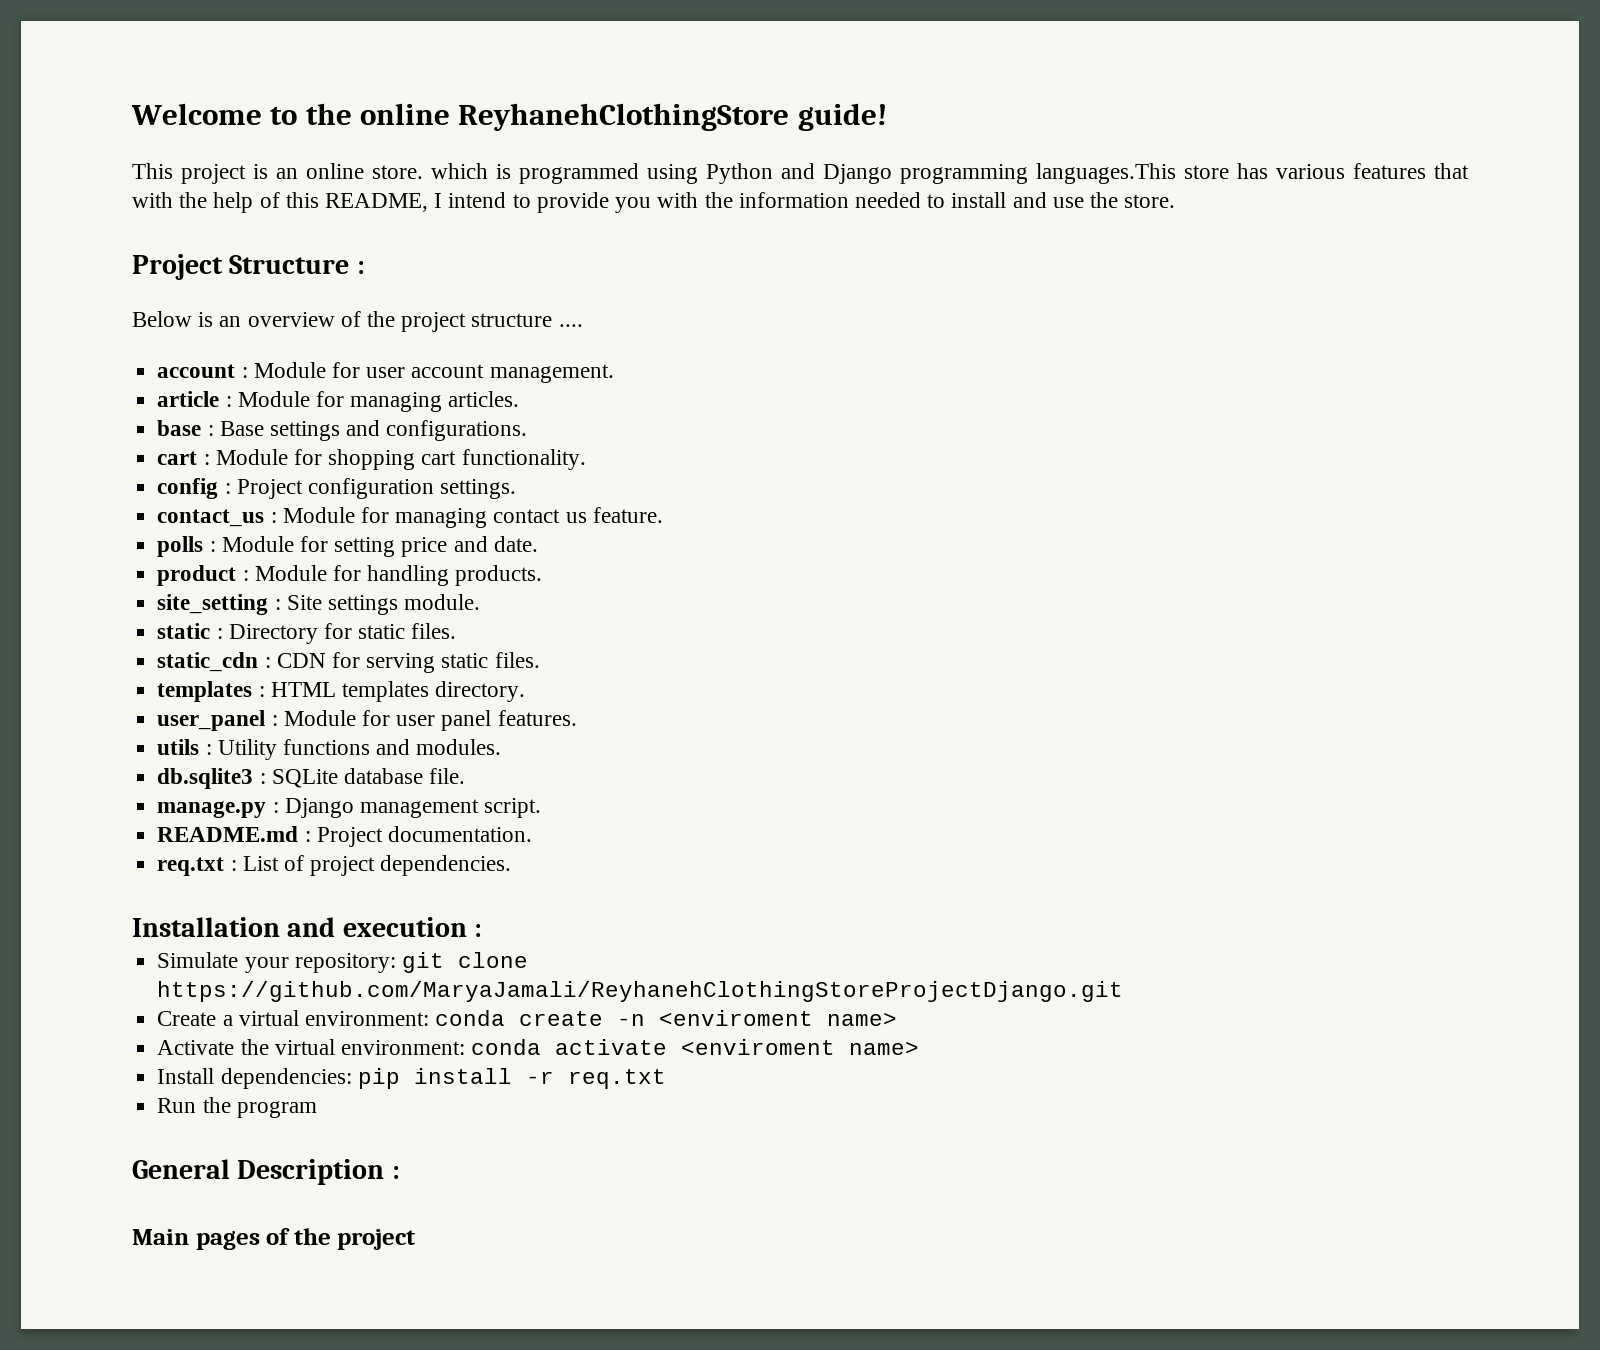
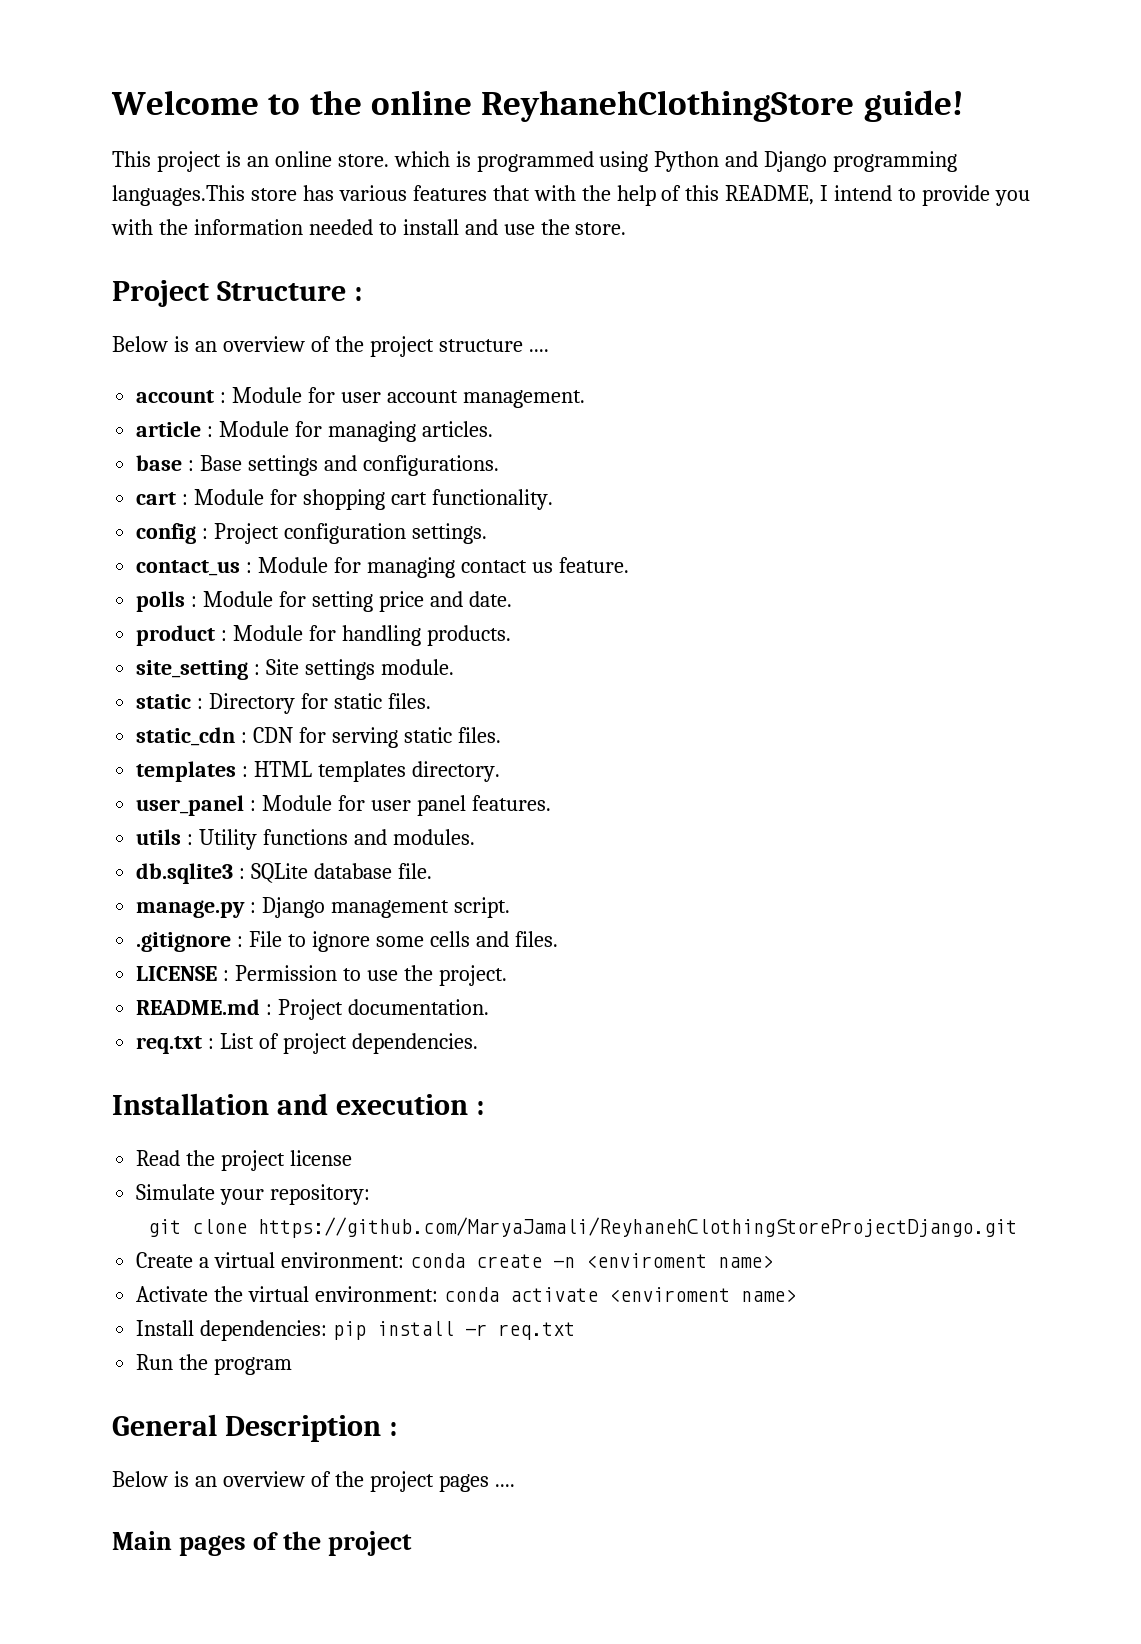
(542, 808) none -> [136,931,558,952] [136,965,507,986] // .gitignore : File to ignore some cells and files. // LICENSE : Permission to use the project.
(483, 930) none -> [136,1150,353,1171] // Read the project license
(396, 963) none -> (371, 1194) //
(400, 1172) none -> [112,1471,515,1492] // Below is an overview of the project pages ....

